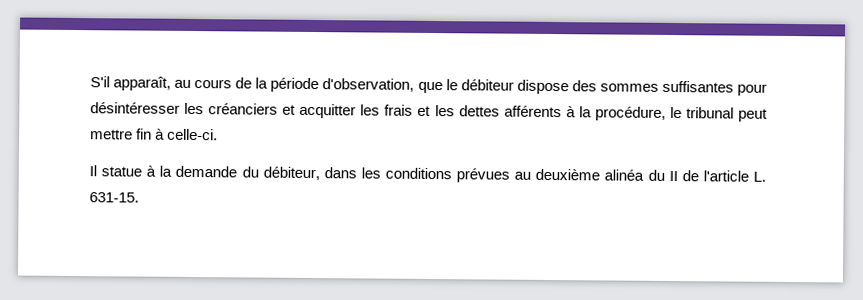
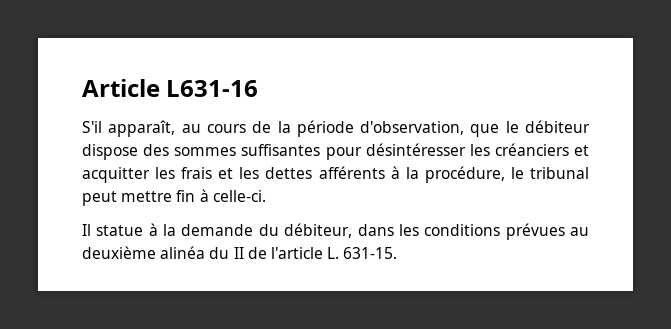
(90, 82) none -> [82,79,259,97] Article L631-16 //

